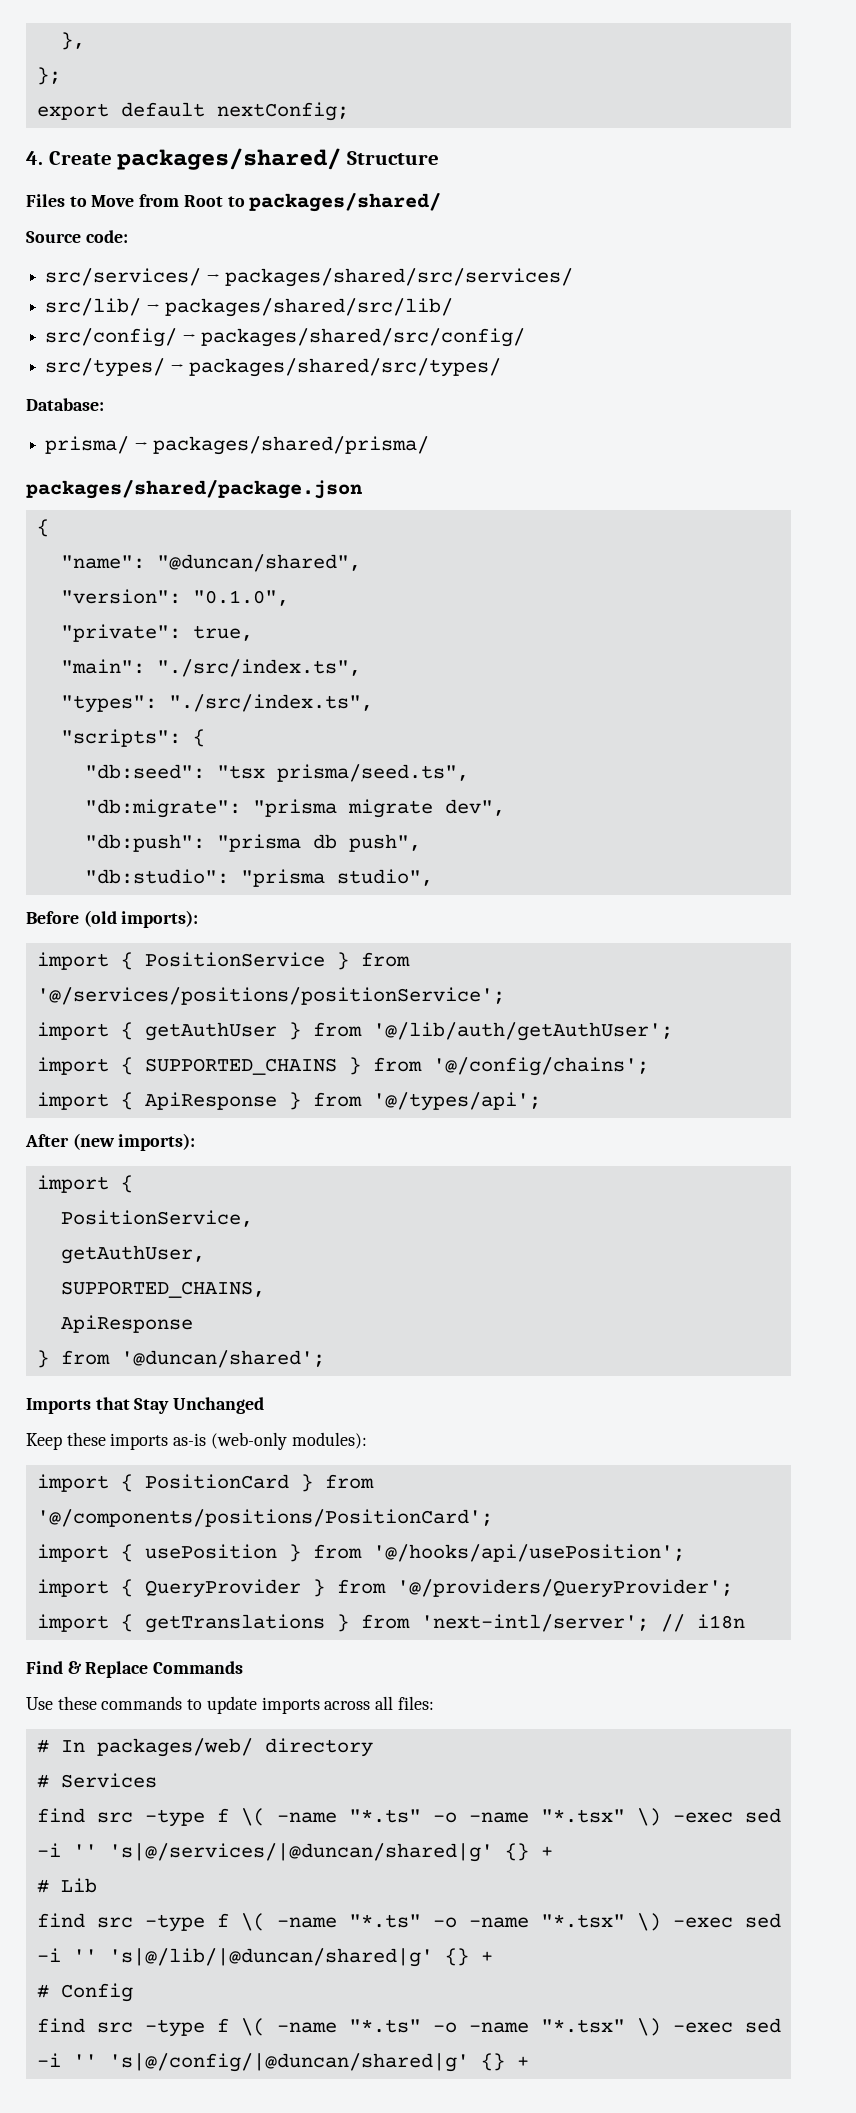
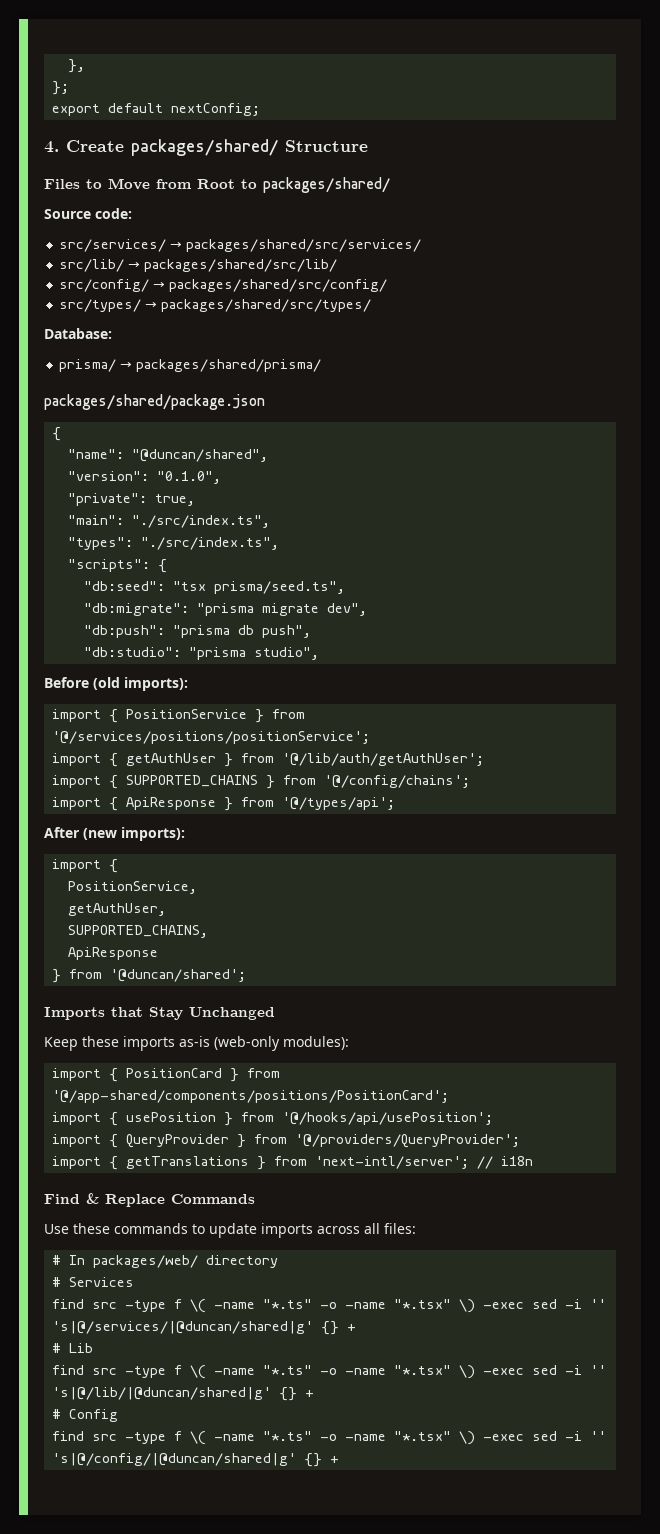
[36,1509,493,1527] '@/components/positions/PositionCard'; -> [52,1090,450,1103] '@/app-shared/components/positions/PositionCard';

